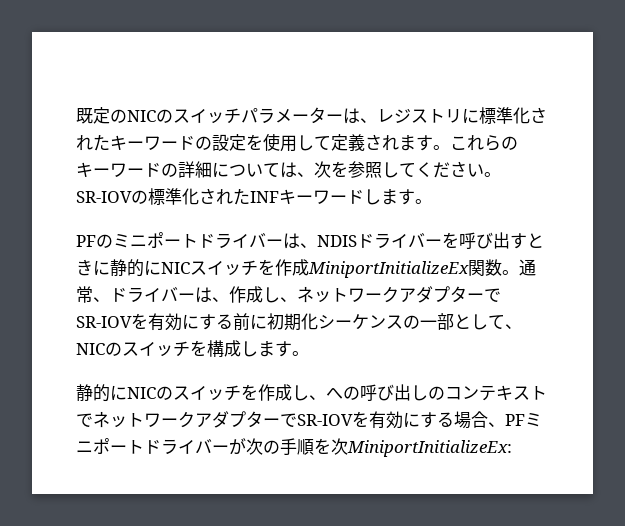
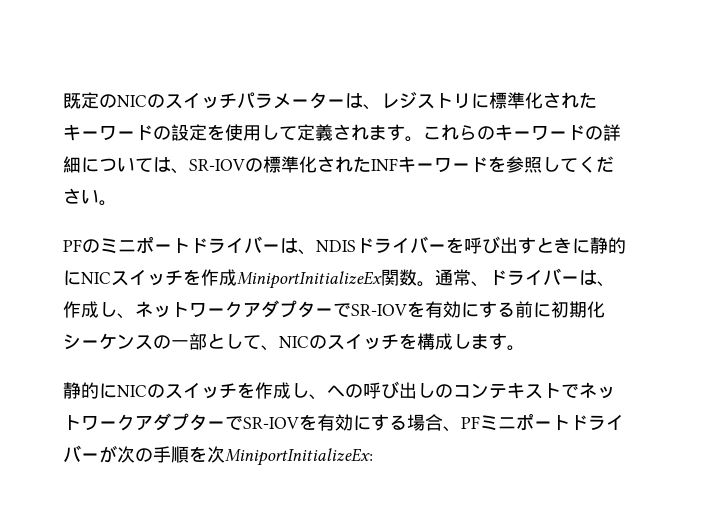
[314,161,501,178] 次を参照してください。 -> (189, 171) none
[364,189,415,205] します -> [488,156,614,173] [63,188,99,204] を参照してください

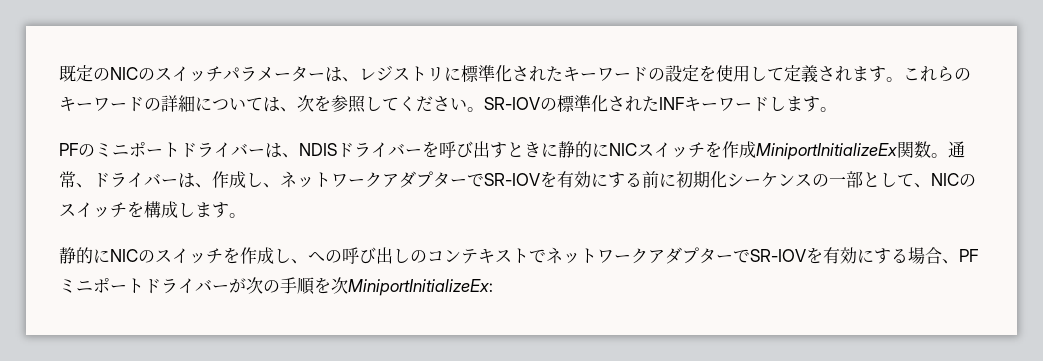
(189, 171) none -> [297,95,484,113] 次を参照してください。
[488,156,614,173] [63,188,99,204] を参照してください -> [769,96,820,112] します

